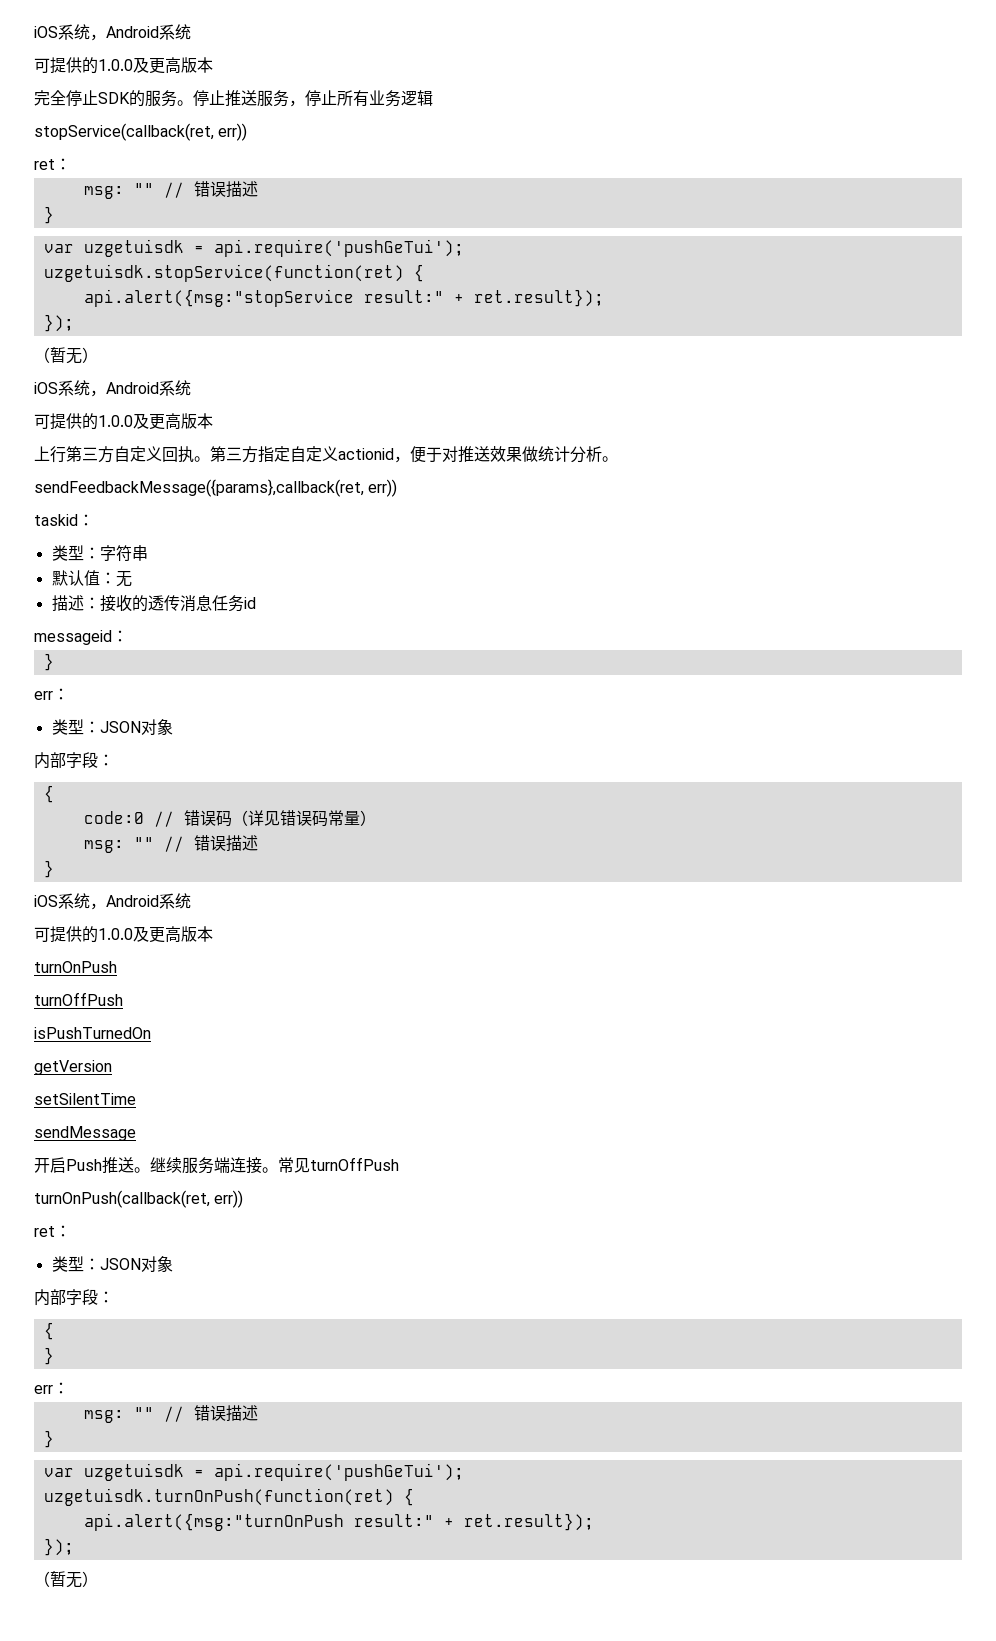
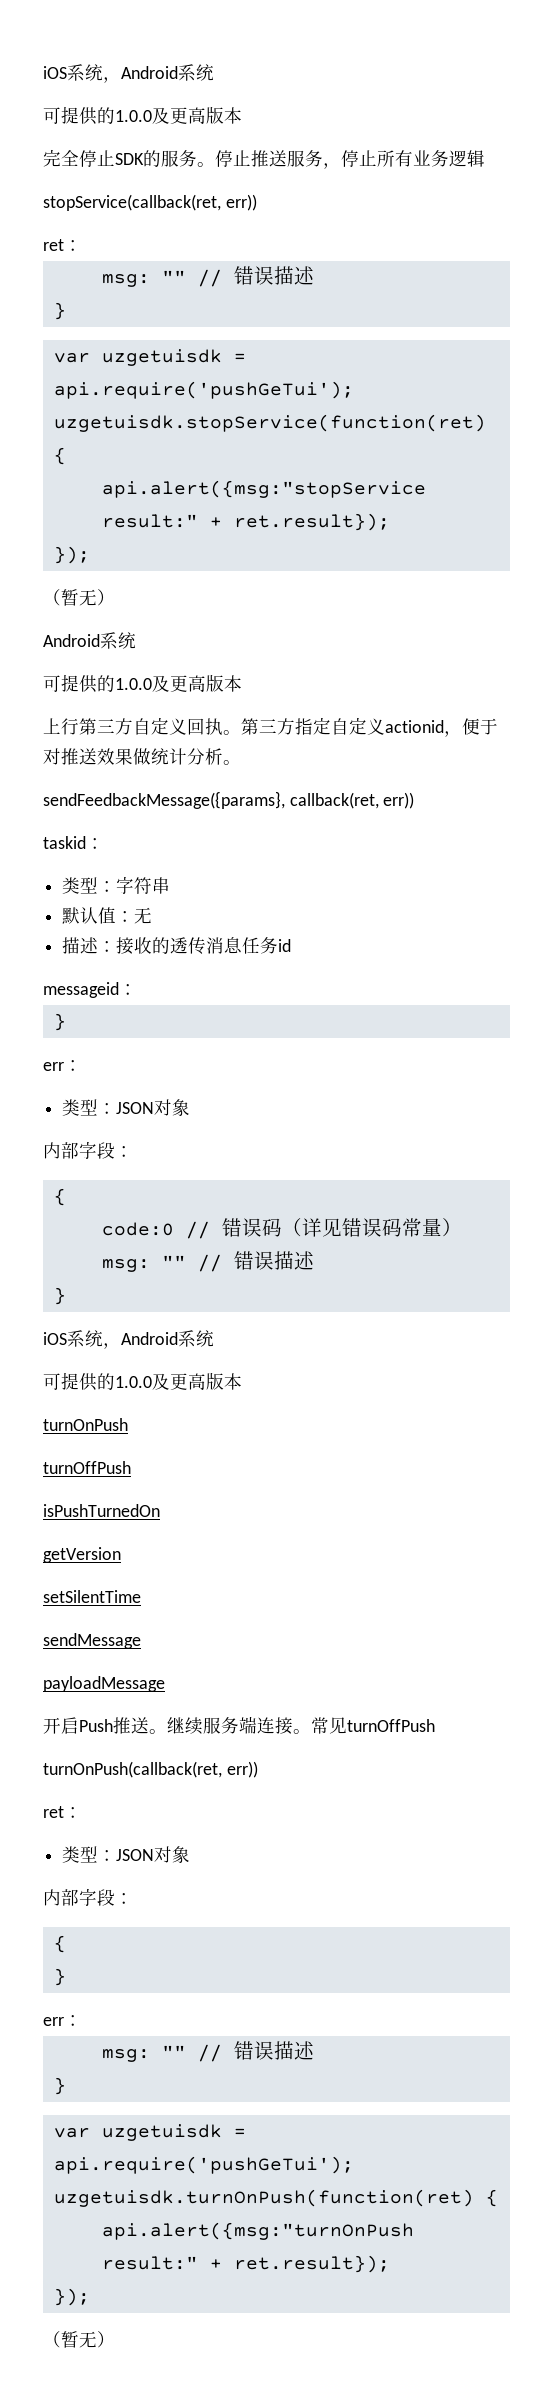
[34,380,106,397] iOS系统， -> (115, 597) none
[34,479,364,497] sendFeedbackMessage({params},callback(ret, -> [43,791,379,809] sendFeedbackMessage({params}, callback(ret,
(136, 1133) none -> [43,1676,165,1692] // payloadMessage

